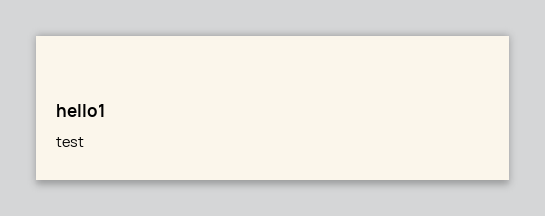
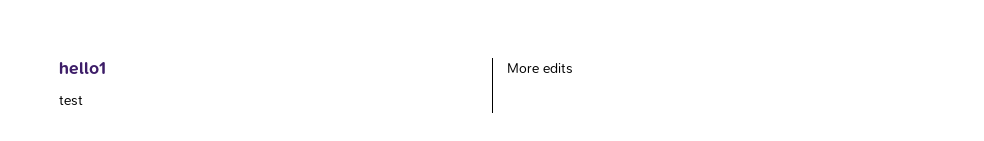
(84, 142) none -> [507,63,573,74] // More edits

